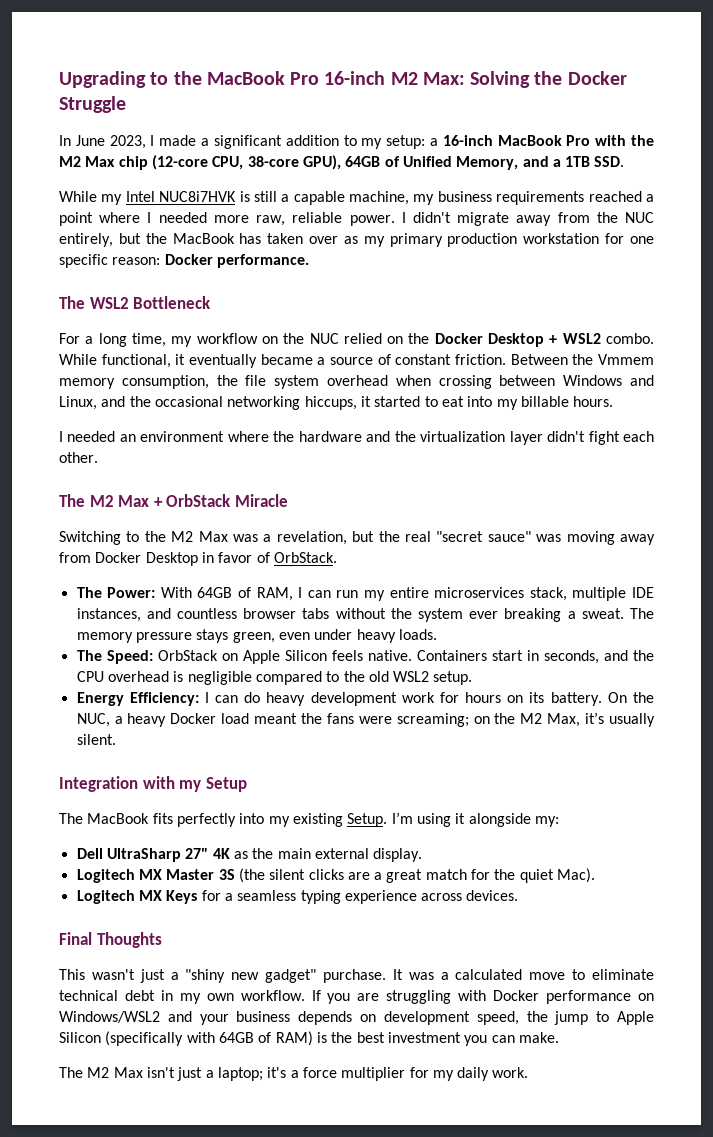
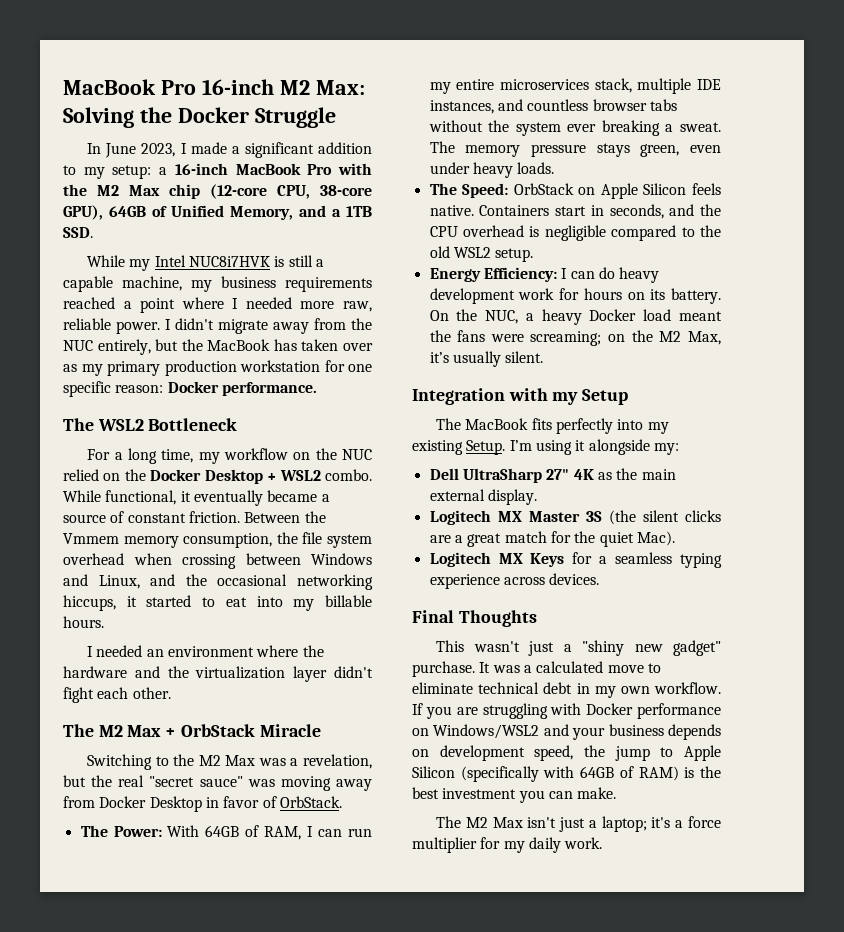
[59,71,202,88] Upgrading to the -> (63, 87) none

